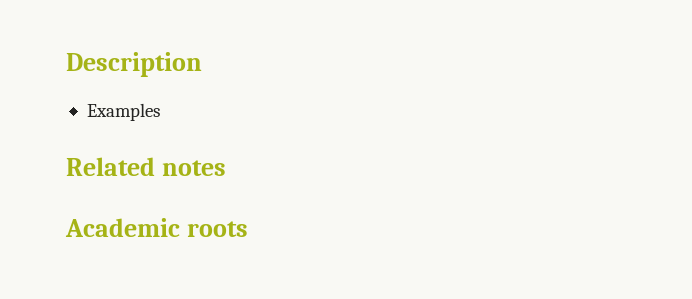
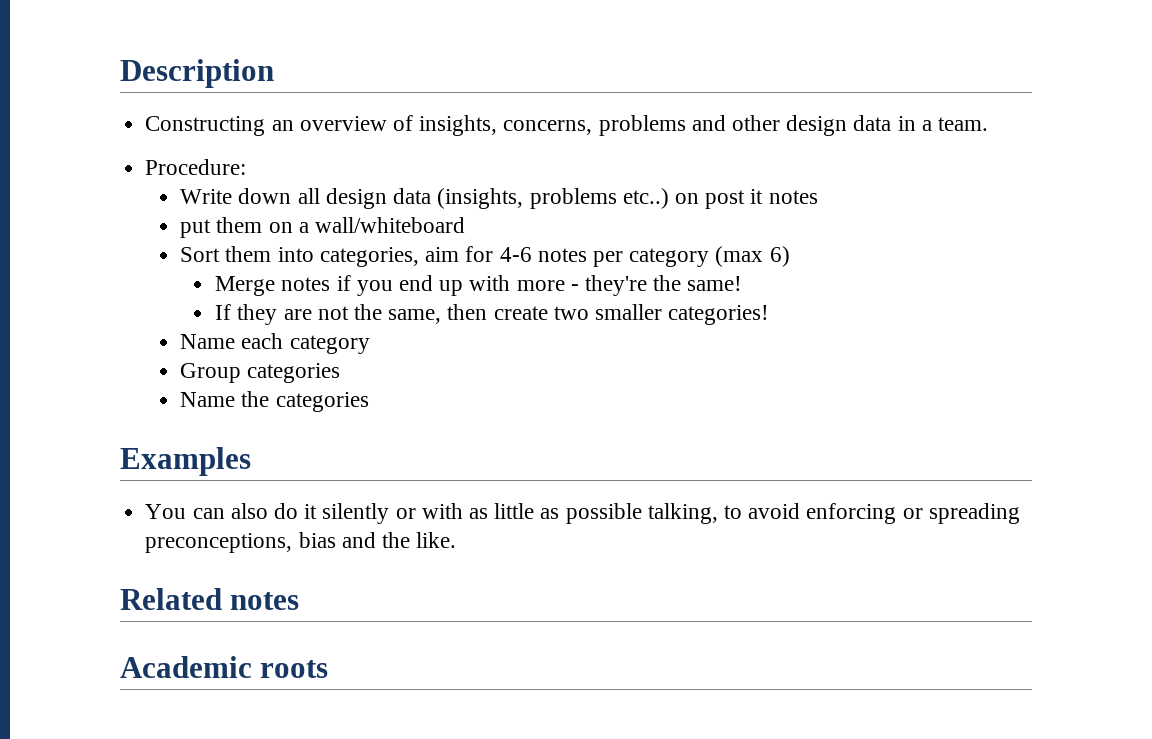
[86,103,160,121] Examples -> [145,115,989,136] [145,159,247,175] [180,188,818,209] [180,217,466,238] [180,246,790,267] [215,275,743,296] [215,304,770,325] [180,333,370,354] [180,363,341,383] [180,391,369,412] [120,447,251,476] [145,503,1020,524] [145,532,457,553] Constructing an overview of insights, concerns, problems and other design data in a team. // Procedure: // Write down all design data (insights, problems etc..) on post it notes // put them on a wall/whiteboard // Sort them into categories, aim for 4-6 notes per category (max 6) // Merge notes if you end up with more - they're the same! // If they are not the same, then create two smaller categories! // Name each category // Group categories // Name the categories // Examples // You can also do it silently or with as little as possible talking, to avoid enforcing or spreading preconceptions, bias and the like.

